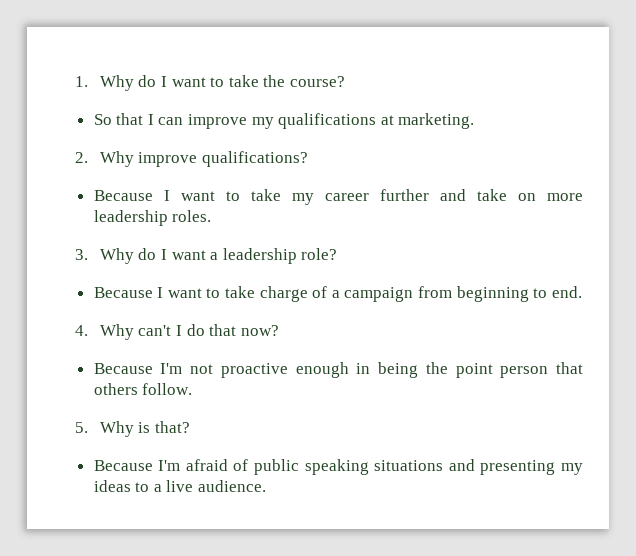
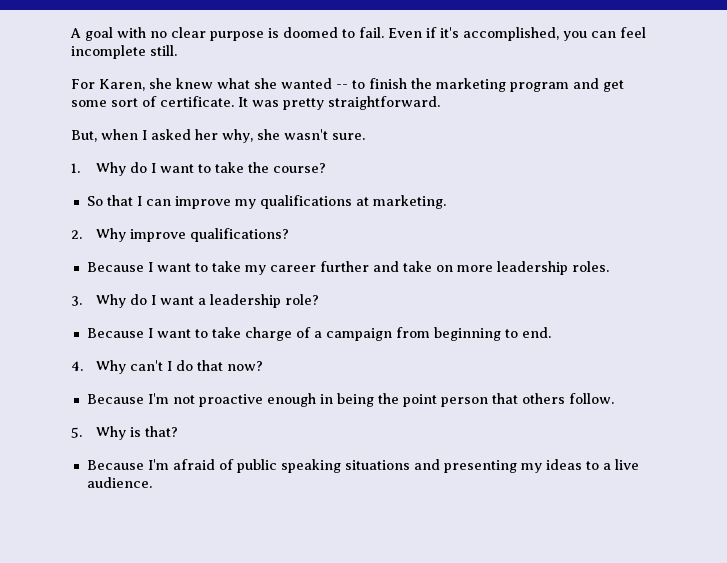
(75, 81) none -> [70,27,646,41] [71,45,177,59] [71,78,624,92] [71,96,440,110] [71,129,365,143] A goal with no clear purpose is doomed to fail. Even if it's accomplished, you can feel incomplete still. // For Karen, she knew what she wanted -- to finish the marketing program and get some sort of certificate. It was pretty straightforward. // But, when I asked her why, she wasn't sure. //

